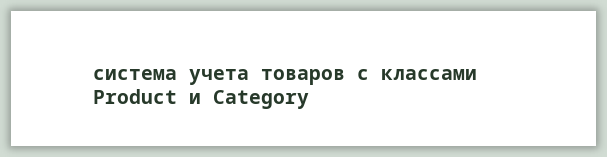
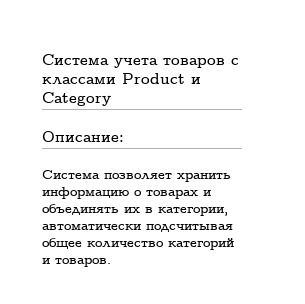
[93,69,177,80] cистема -> [42,54,109,65] Cистема
(309, 99) none -> [42,131,124,142] [42,170,231,182] [42,187,211,199] [42,204,228,216] [42,224,233,232] [42,238,234,250] [42,258,111,267] // Описание: // Система позволяет хранить информацию о товарах и объединять их в категории, автоматически подсчитывая общее количество категорий и товаров.

